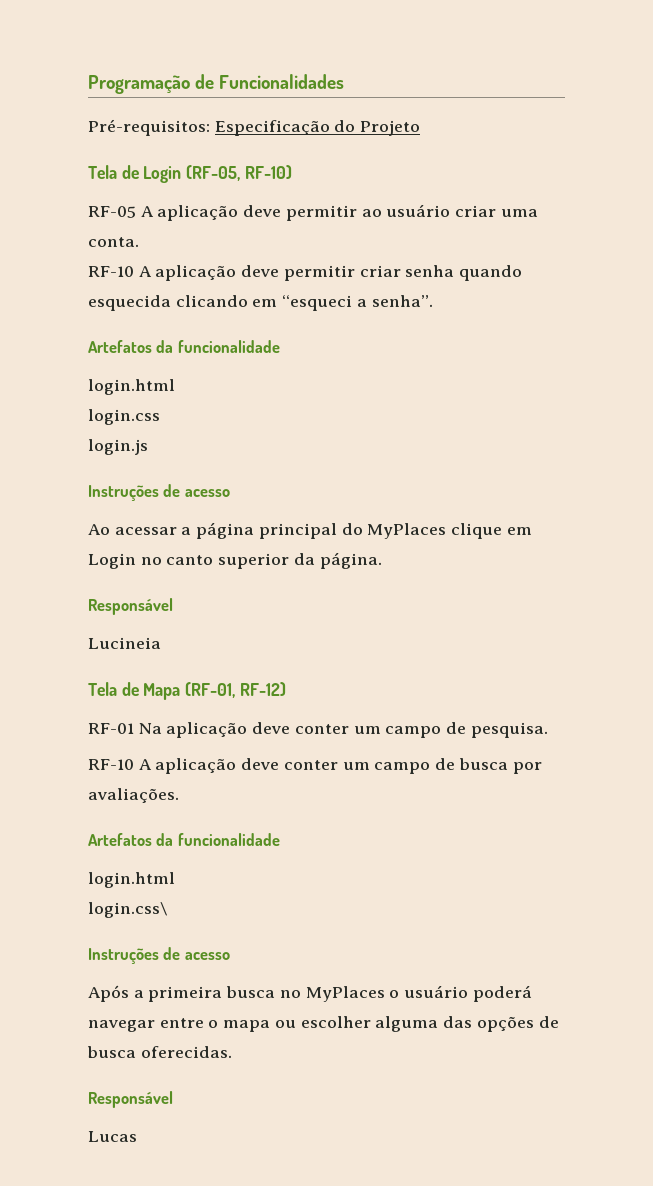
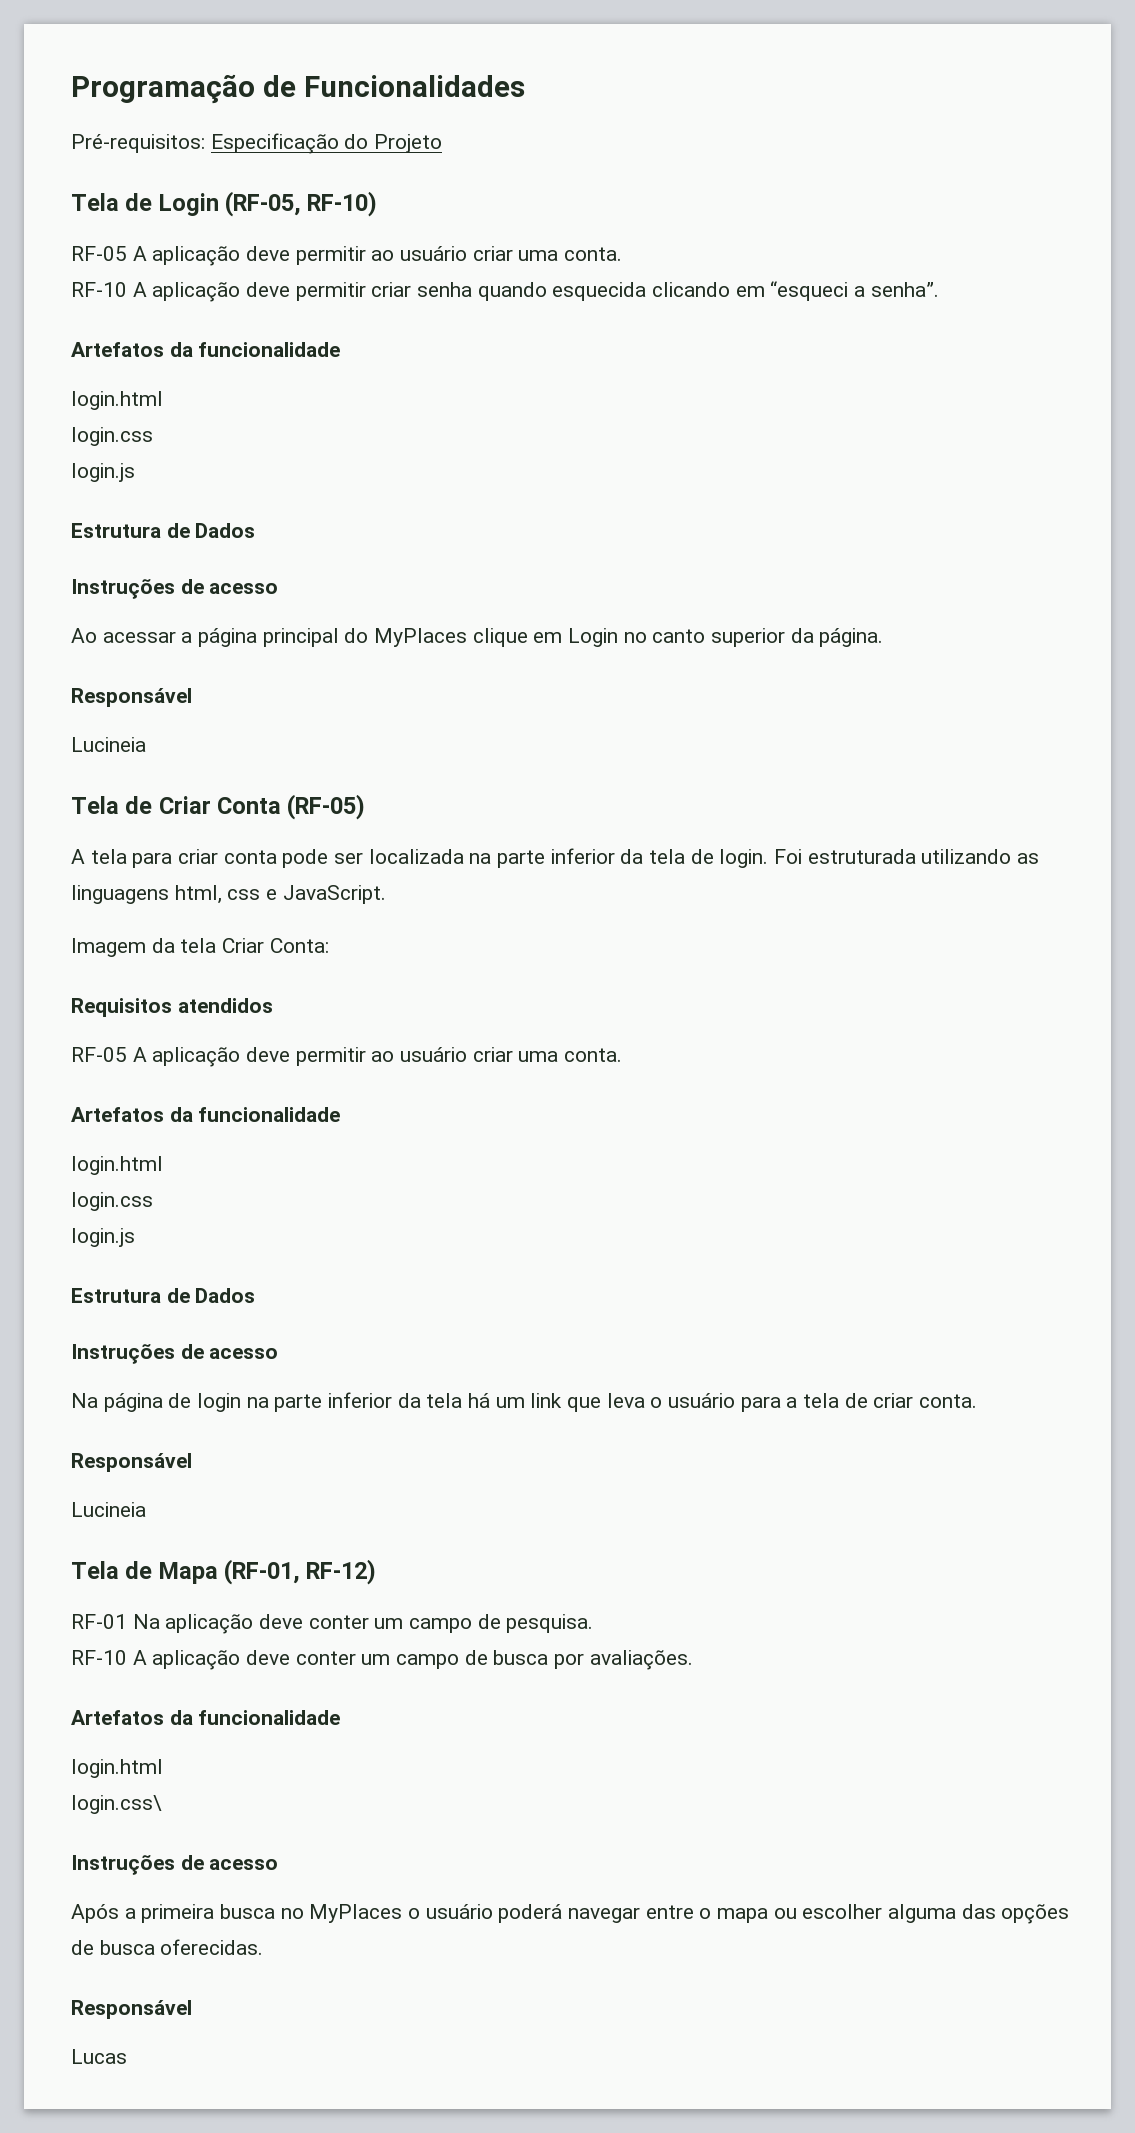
(148, 447) none -> [71,523,256,538] // Estrutura de Dados
(161, 643) none -> [71,794,366,820] [71,848,1040,868] [71,885,386,904] [71,938,329,957] [71,998,273,1017] [71,1047,623,1067] [71,1107,341,1122] [71,1156,163,1175] [71,1192,153,1211] [71,1228,135,1247] [71,1288,256,1303] [71,1344,279,1364] [71,1392,978,1412] [71,1453,192,1472] [71,1502,146,1517] // Tela de Criar Conta (RF-05) // A tela para criar conta pode ser localizada na parte inferior da tela de login. Foi estruturada utilizando as linguagens html, css e JavaScript. // Imagem da tela Criar Conta: // Requisitos atendidos // RF-05 A aplicação deve permitir ao usuário criar uma conta. // Artefatos da funcionalidade // login.html // login.css // login.js // Estrutura de Dados // Instruções de acesso // Na página de login na parte inferior da tela há um link que leva o usuário para a tela de criar conta. // Responsável // Lucineia

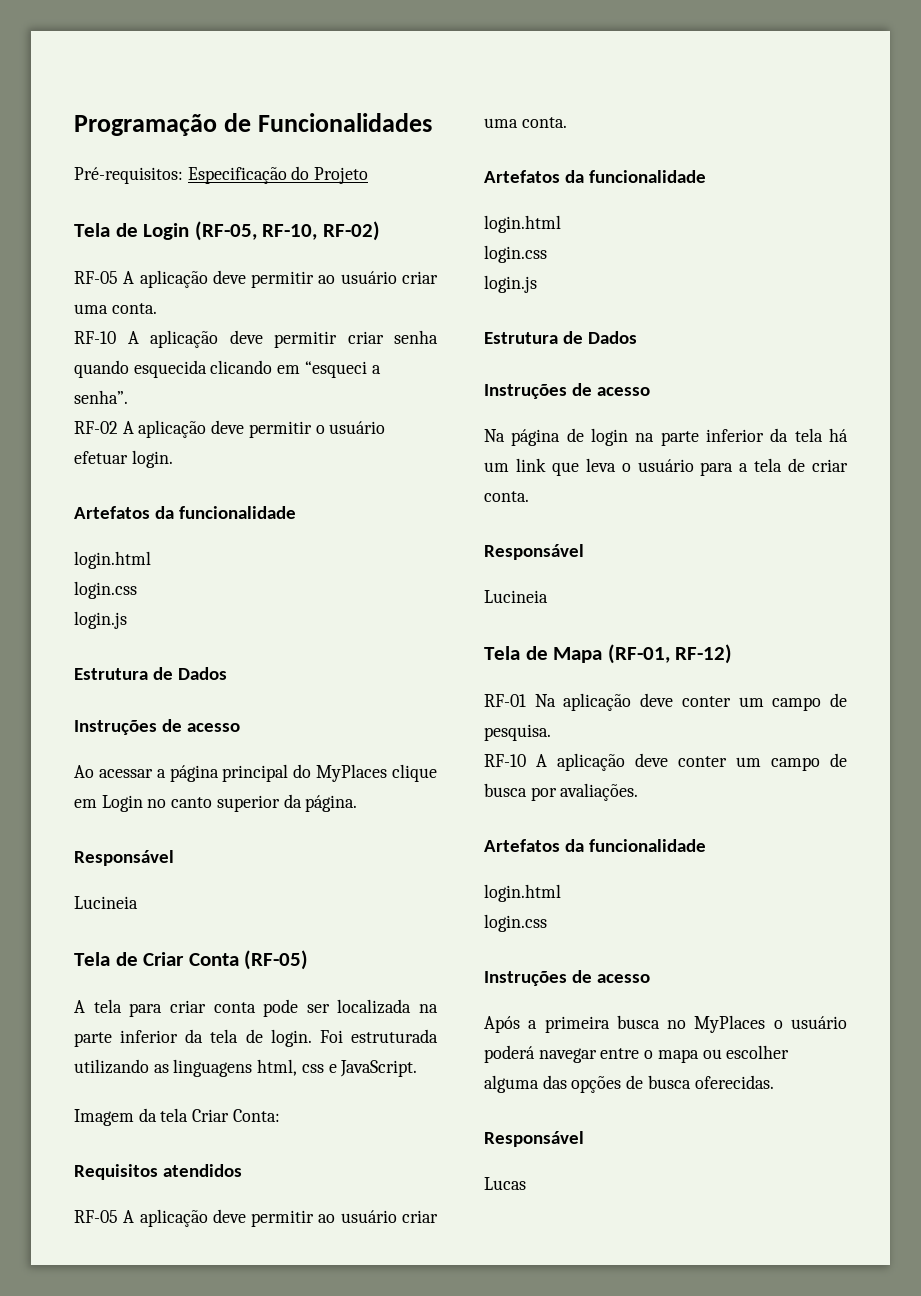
[307,191,378,217] RF-10) -> [262,221,380,241] RF-10, RF-02)
(939, 289) none -> [74,420,386,438] [74,450,173,468] // RF-02 A aplicação deve permitir o usuário efetuar login.
[71,1795,162,1814] login.css\ -> [484,914,547,932] login.css

